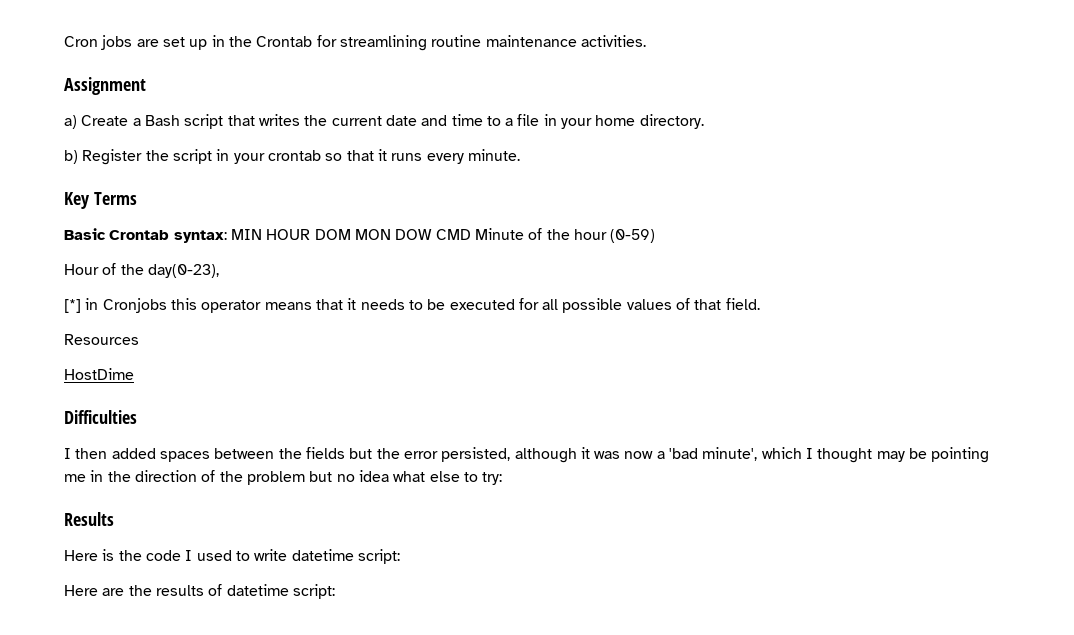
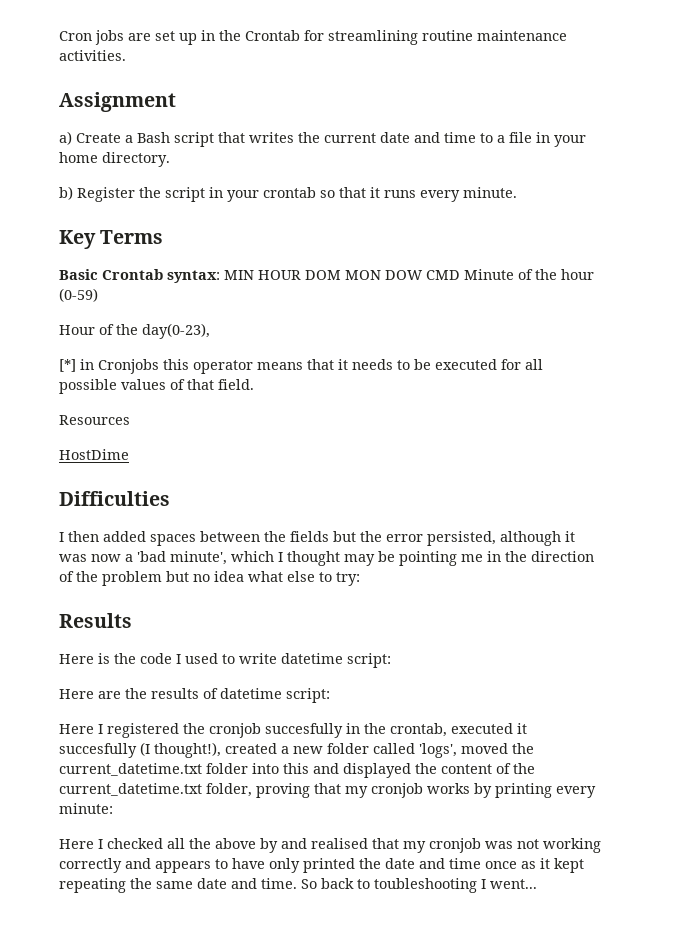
(335, 591) none -> [59,723,527,738] [59,742,534,758] [59,763,535,778] [59,783,596,798] [59,803,113,814] [59,838,601,853] [59,858,584,873] [59,878,537,893] // Here I registered the cronjob succesfully in the crontab, executed it succesfully (I thought!), created a new folder called 'logs', moved the current_datetime.txt folder into this and displayed the content of the current_datetime.txt folder, proving that my cronjob works by printing every minute: // Here I checked all the above by and realised that my cronjob was not working correctly and appears to have only printed the date and time once as it kept repeating the same date and time. So back to toubleshooting I went...

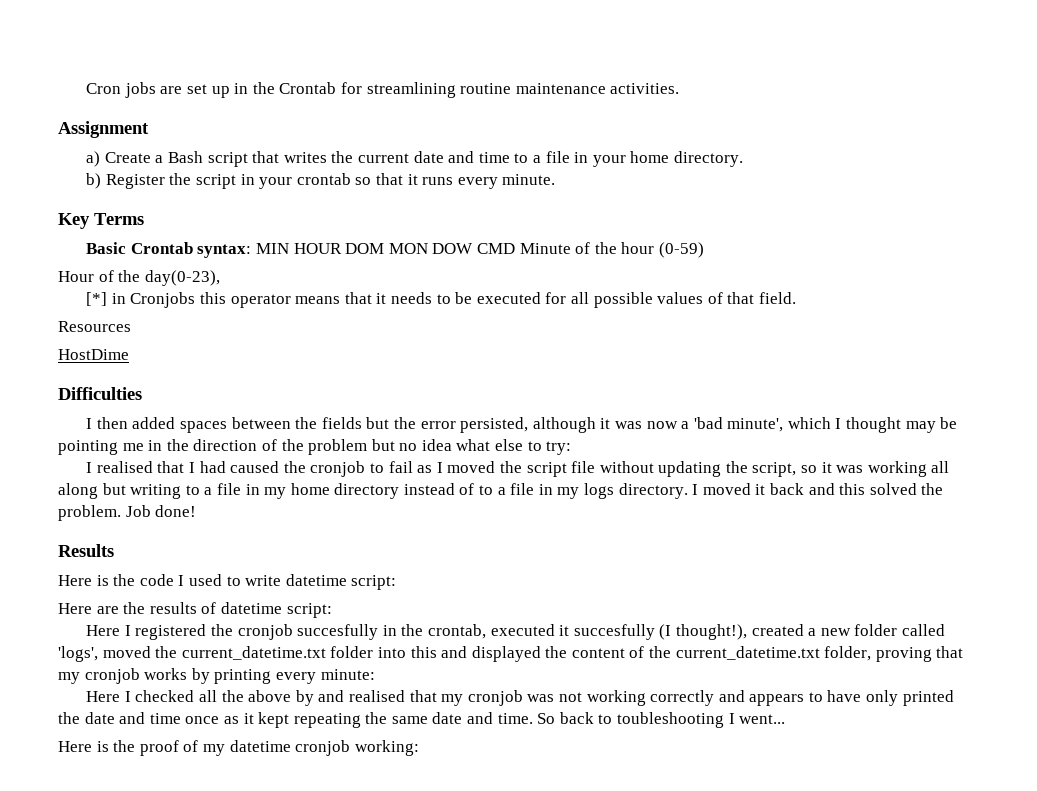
(360, 579) none -> [86,461,950,477] [58,483,944,499] [58,505,197,521] // I realised that I had caused the cronjob to fail as I moved the script file without updating the script, so it was working all along but writing to a file in my home directory instead of to a file in my logs directory. I moved it back and this solved the problem. Job done!
(537, 884) none -> [58,740,419,756] // Here is the proof of my datetime cronjob working:

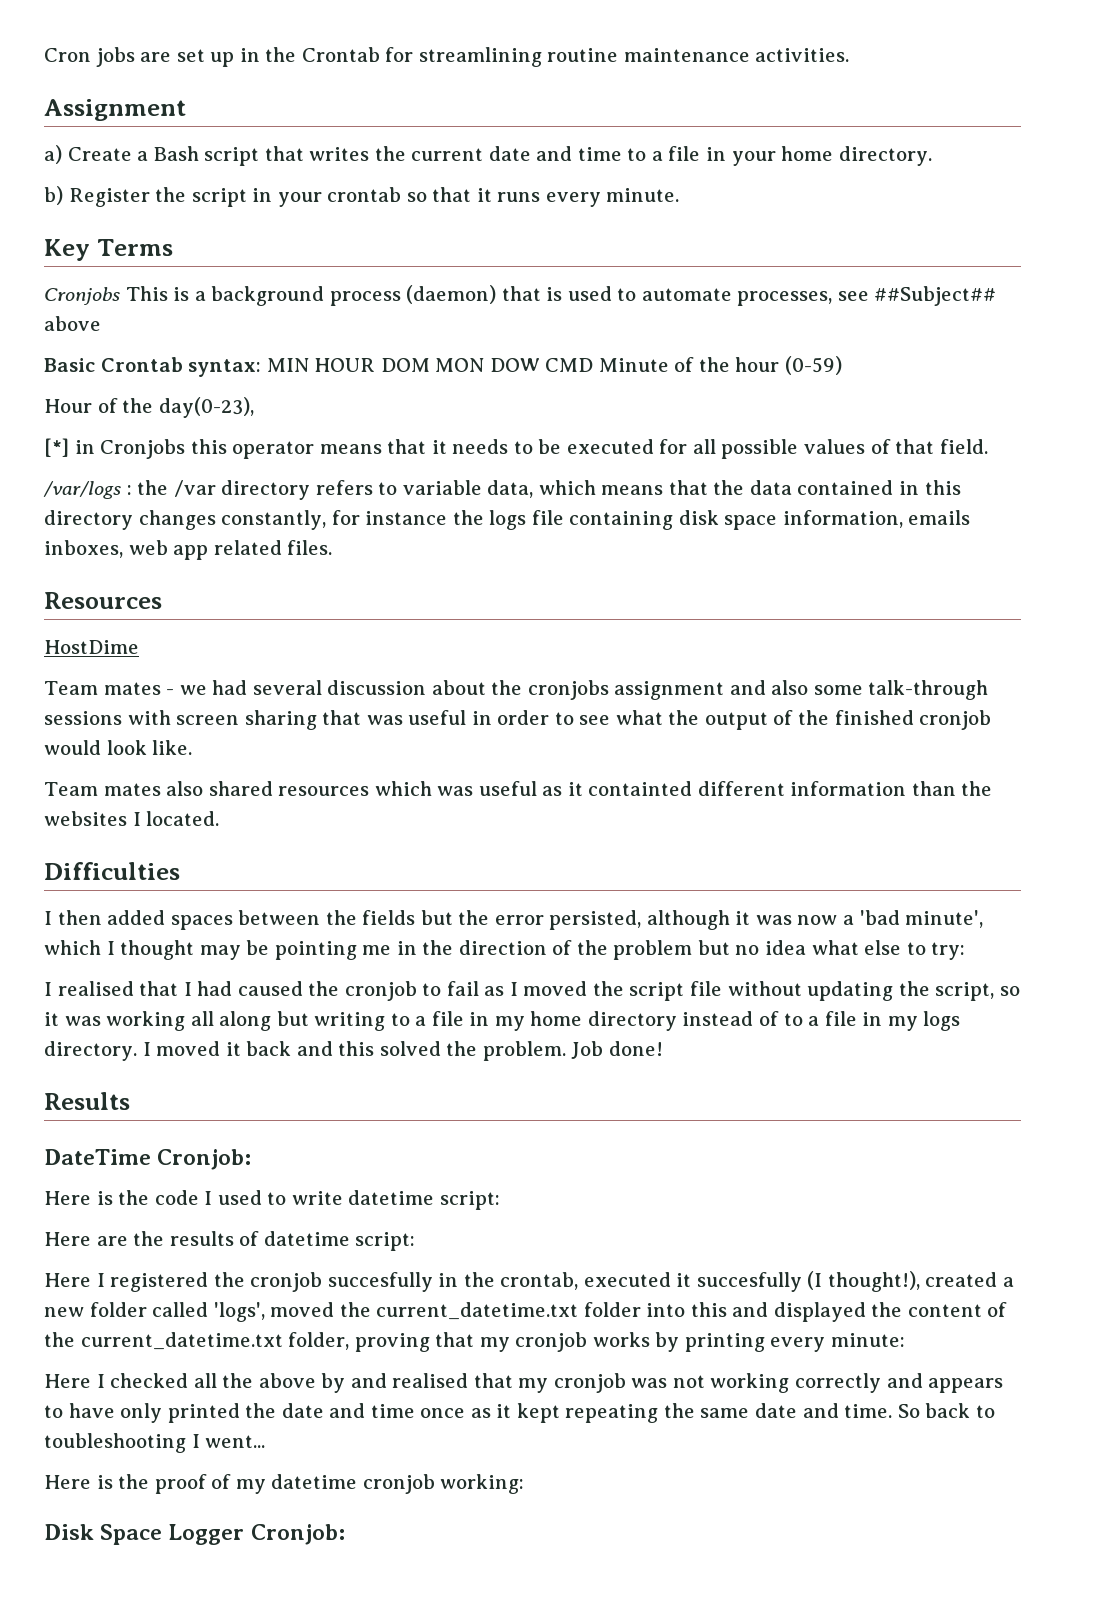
(144, 219) none -> [44,285,997,306] [44,316,101,331] // Cronjobs This is a background process (daemon) that is used to automate processes, see ##Subject## above
[58,321,131,332] [58,349,129,360] Resources // HostDime -> [43,480,961,500] [44,510,971,530] [44,540,333,560] [44,592,162,609] [44,640,139,654] [44,680,989,700] [44,710,992,730] [44,740,193,755] [44,781,993,796] [44,811,220,826] /var/logs : the /var directory refers to variable data, which means that the data contained in this directory changes constantly, for instance the logs file containing disk space information, emails inboxes, web app related files. // Resources // HostDime // Team mates - we had several discussion about the cronjobs assignment and also some talk-through sessions with screen sharing that was useful in order to see what the output of the finished cronjob would look like. // Team mates also shared resources which was useful as it containted different information than the websites I located.
(114, 550) none -> [44,1149,252,1170] // DateTime Cronjob:
(419, 748) none -> [44,1524,345,1545] // Disk Space Logger Cronjob:

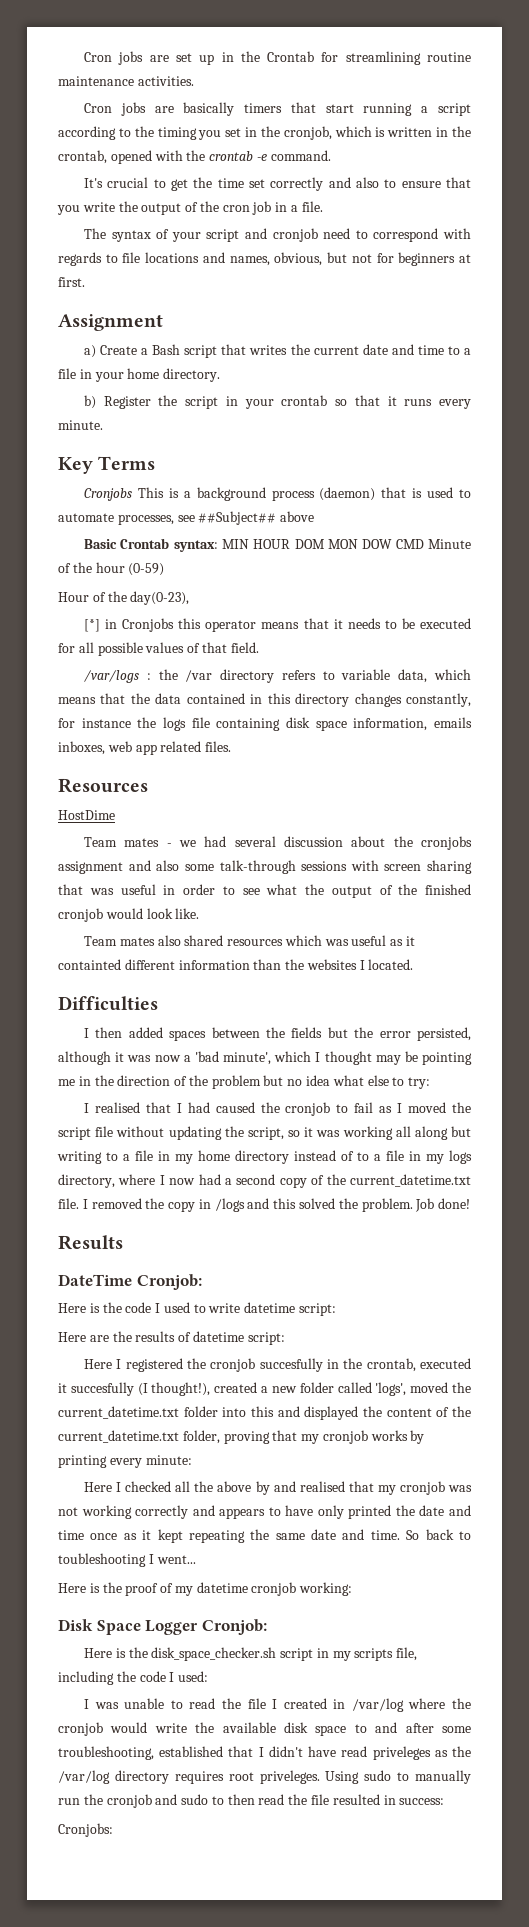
(850, 55) none -> [84,102,471,116] [58,126,472,140] [58,150,331,164] [84,177,472,191] [57,201,323,215] [84,228,472,242] [58,252,472,266] [58,277,85,287] // Cron jobs are basically timers that start running a script according to the timing you set in the cronjob, which is written in the crontab, opened with the crontab -e command. // It's crucial to get the time set correctly and also to ensure that you write the output of the cron job in a file. // The syntax of your script and cronjob need to correspond with regards to file locations and names, obvious, but not for beginners at first.
[44,1041,292,1061] directory. I moved it back -> [58,1174,471,1188] [58,1198,245,1212] directory, where I now had a second copy of the current_datetime.txt file. I removed the copy in /logs
(345, 1534) none -> [84,1647,418,1661] [58,1671,209,1685] [84,1698,472,1712] [58,1722,471,1736] [58,1746,472,1760] [58,1770,471,1784] [58,1794,445,1808] [58,1823,113,1837] // Here is the disk_space_checker.sh script in my scripts file, including the code I used: // I was unable to read the file I created in /var/log where the cronjob would write the available disk space to and after some troubleshooting, established that I didn't have read priveleges as the /var/log directory requires root priveleges. Using sudo to manually run the cronjob and sudo to then read the file resulted in success: // Cronjobs:

